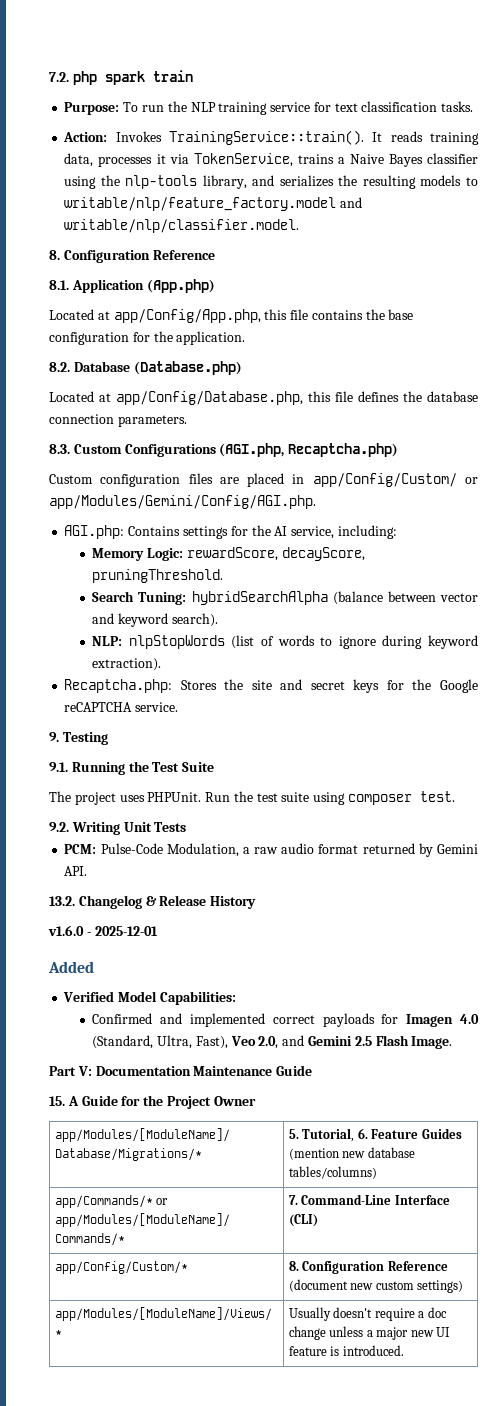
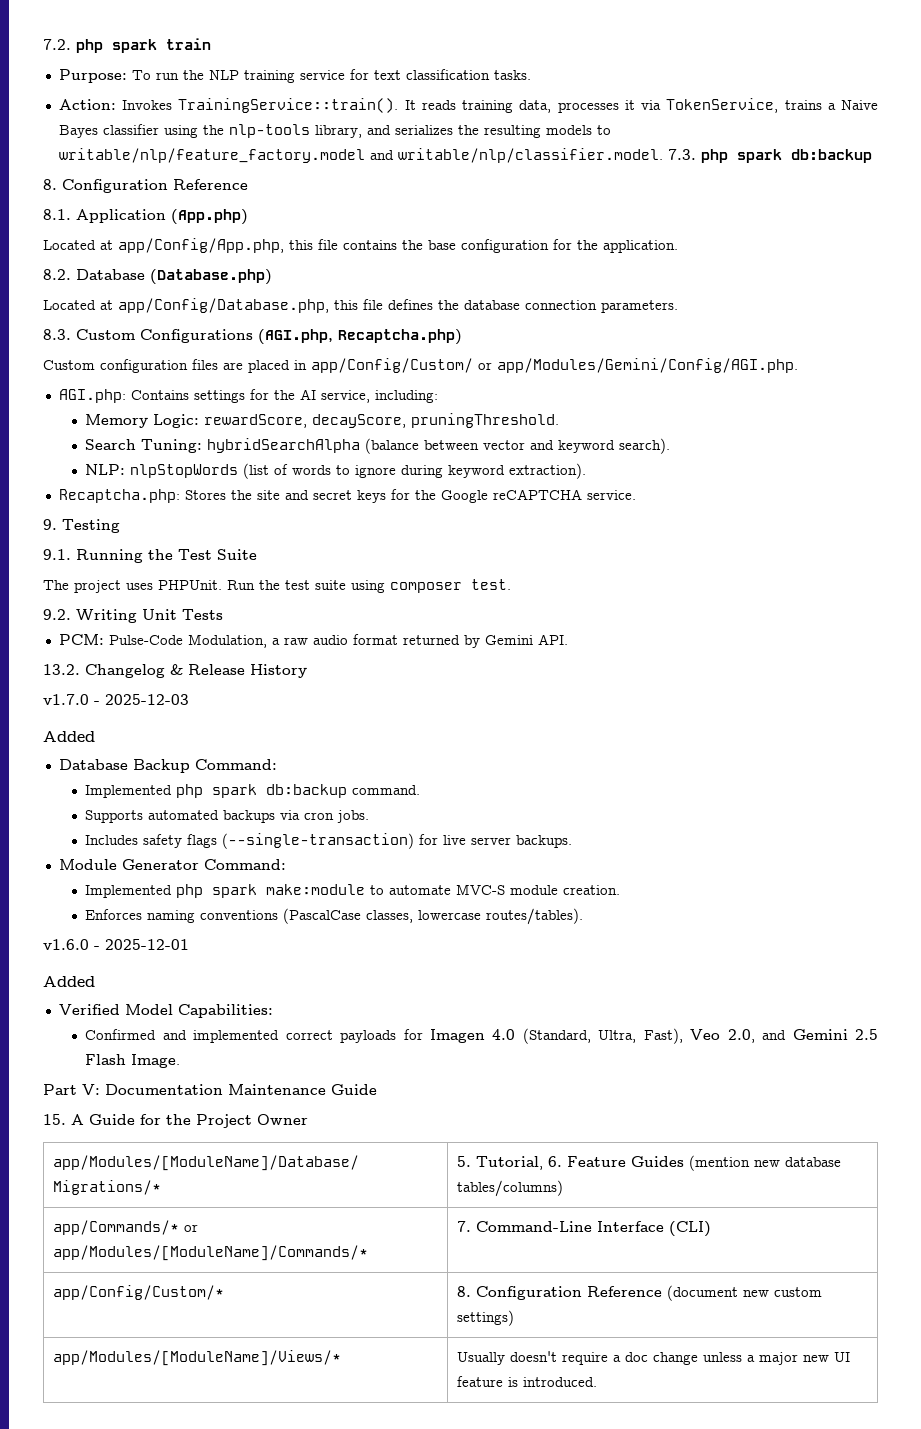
(300, 226) none -> [667,149,872,163] 7.3. php spark db:backup
(257, 902) none -> [43,694,189,705] [43,731,95,742] [58,759,277,773] [85,784,421,798] [85,810,370,823] [85,833,573,849] [58,859,286,870] [85,884,621,898] [85,908,584,925] // v1.7.0 - 2025-12-03 // Added // Database Backup Command: // Implemented php spark db:backup command. // Supports automated backups via cron jobs. // Includes safety flags (--single-transaction) for live server backups. // Module Generator Command: // Implemented php spark make:module to automate MVC-S module creation. // Enforces naming conventions (PascalCase classes, lowercase routes/tables).

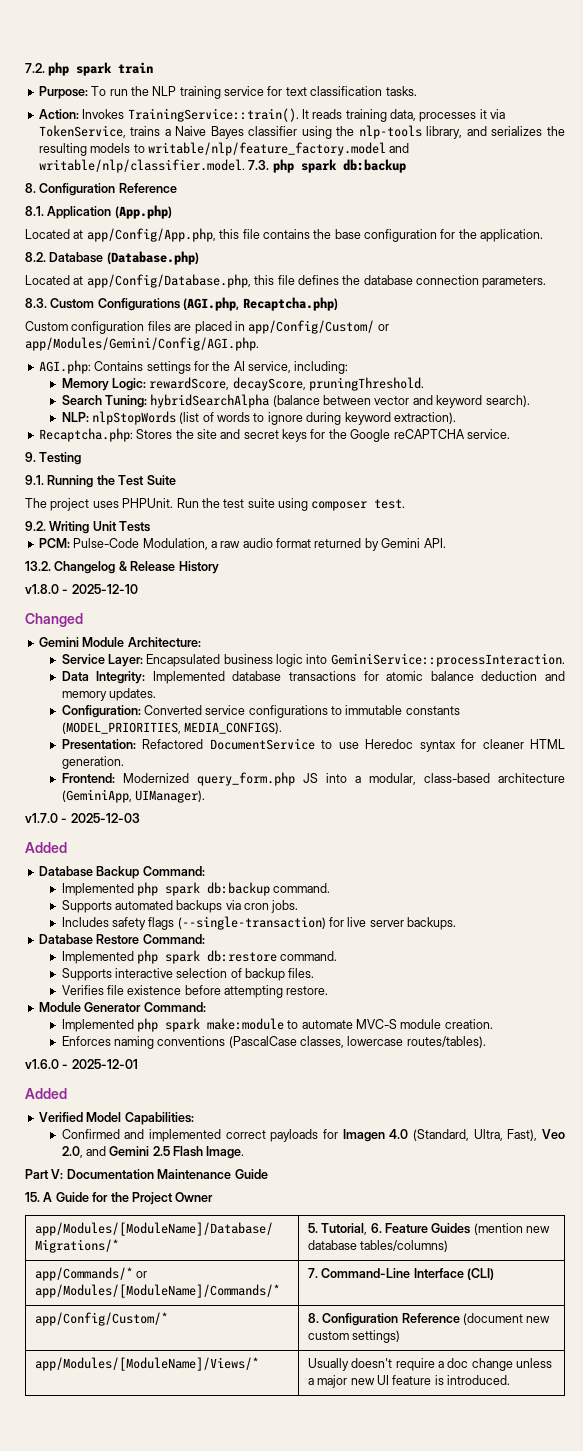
(307, 671) none -> [25,584,138,594] [25,613,83,627] [38,637,201,647] [61,653,565,667] [61,671,565,684] [61,688,156,701] [61,705,460,718] [61,722,282,734] [61,738,565,752] [61,756,124,769] [61,772,565,786] [61,789,205,803] // v1.8.0 - 2025-12-10 // Changed // Gemini Module Architecture: // Service Layer: Encapsulated business logic into GeminiService::processInteraction. // Data Integrity: Implemented database transactions for atomic balance deduction and memory updates. // Configuration: Converted service configurations to immutable constants (MODEL_PRIORITIES, MEDIA_CONFIGS). // Presentation: Refactored DocumentService to use Heredoc syntax for cleaner HTML generation. // Frontend: Modernized query_form.php JS into a modular, class-based architecture (GeminiApp, UIManager).
(573, 841) none -> [38,934,205,945] [61,950,338,964] [61,968,315,981] [61,985,329,998] // Database Restore Command: // Implemented php spark db:restore command. // Supports interactive selection of backup files. // Verifies file existence before attempting restore.

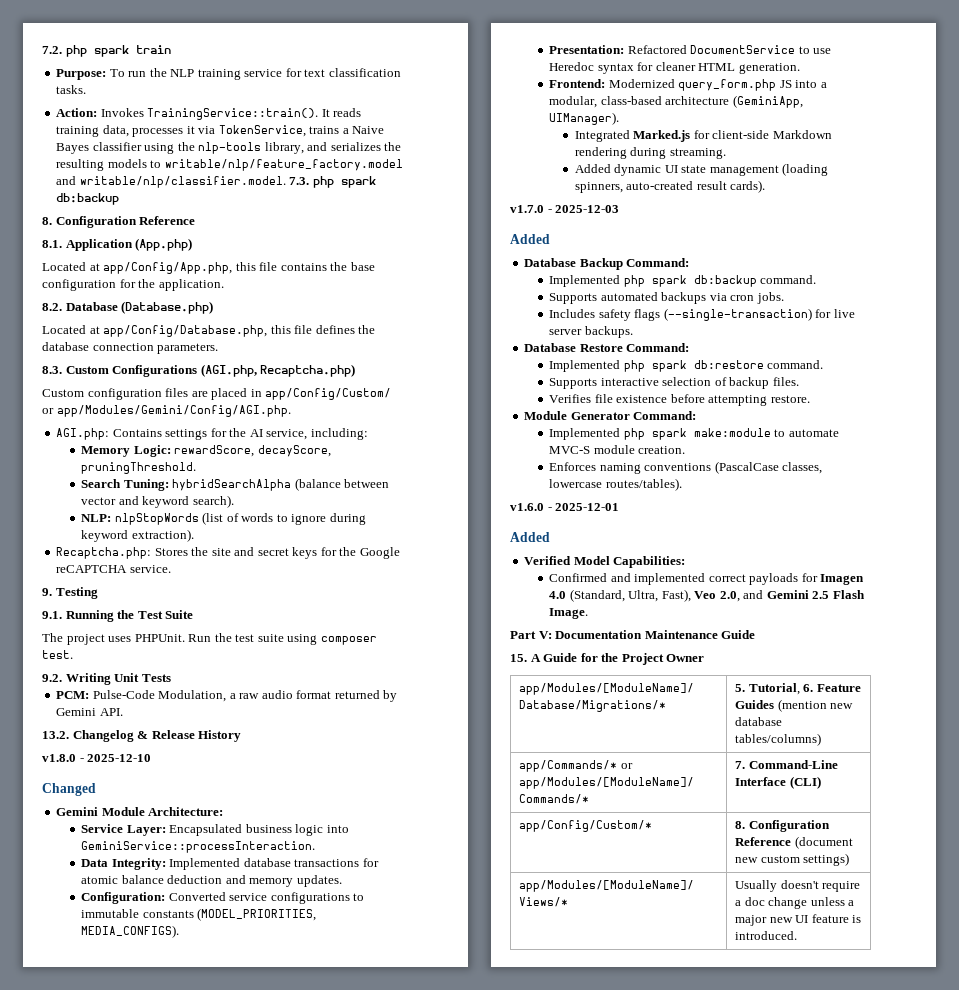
(205, 796) none -> [574,130,832,142] [574,147,726,159] [574,163,829,176] [574,180,766,193] // Integrated Marked.js for client-side Markdown rendering during streaming. // Added dynamic UI state management (loading spinners, auto-created result cards).

